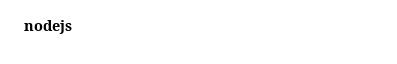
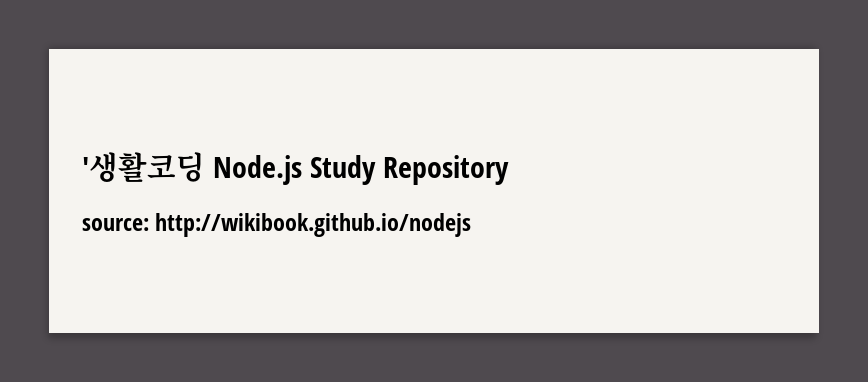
[24,20,72,34] nodejs -> [82,152,509,185] [82,213,472,237] '생활코딩 Node.js Study Repository // source: http://wikibook.github.io/nodejs

